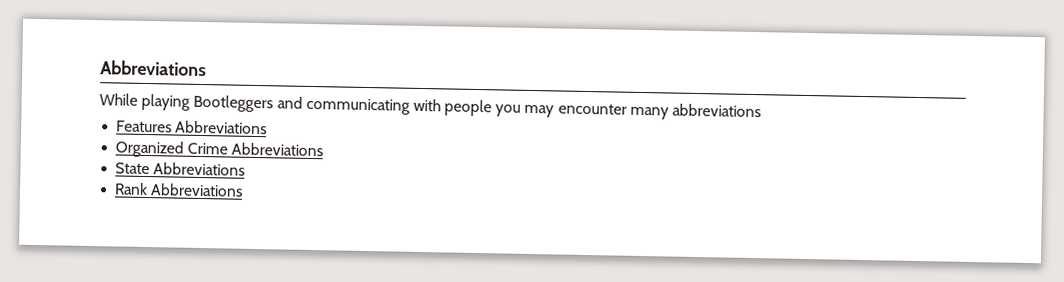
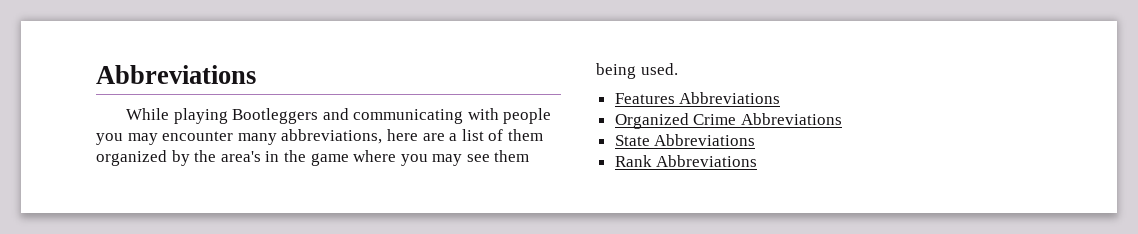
[672,103,762,118] abbreviations -> [281,129,543,144] [96,150,530,166] [596,63,678,79] abbreviations, here are a list of them organized by the area's in the game where you may see them being used.

